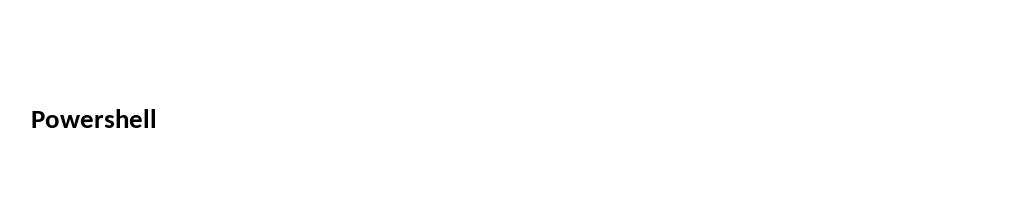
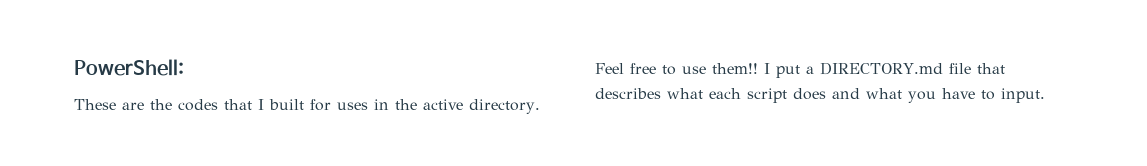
[31,109,157,128] Powershell -> [74,59,184,76] [74,99,540,114] [595,62,1005,78] [595,88,1045,103] PowerShell: // These are the codes that I built for uses in the active directory. Feel free to use them!! I put a DIRECTORY.md file that describes what each script does and what you have to input.

